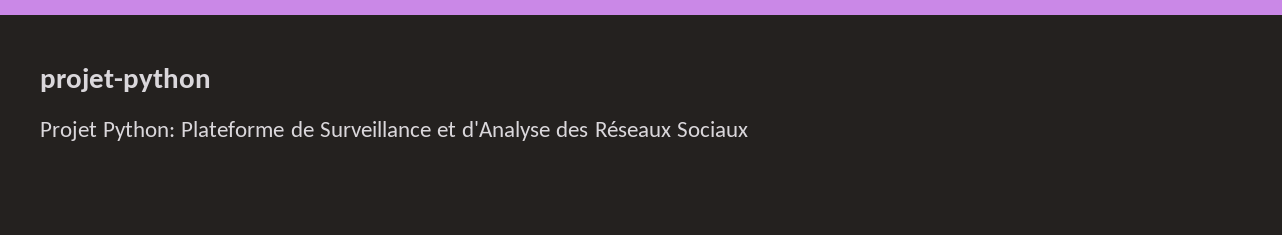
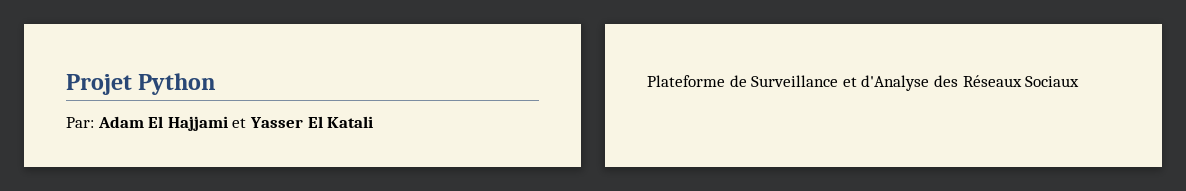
[40,68,211,92] [40,121,176,141] projet-python // Projet Python: -> [66,73,217,95] [66,116,374,131] Projet Python // Par: Adam El Hajjami et Yasser El Katali //

